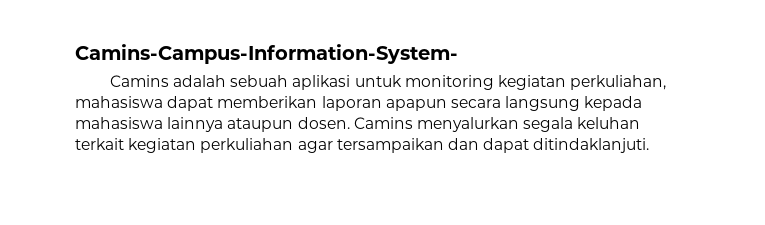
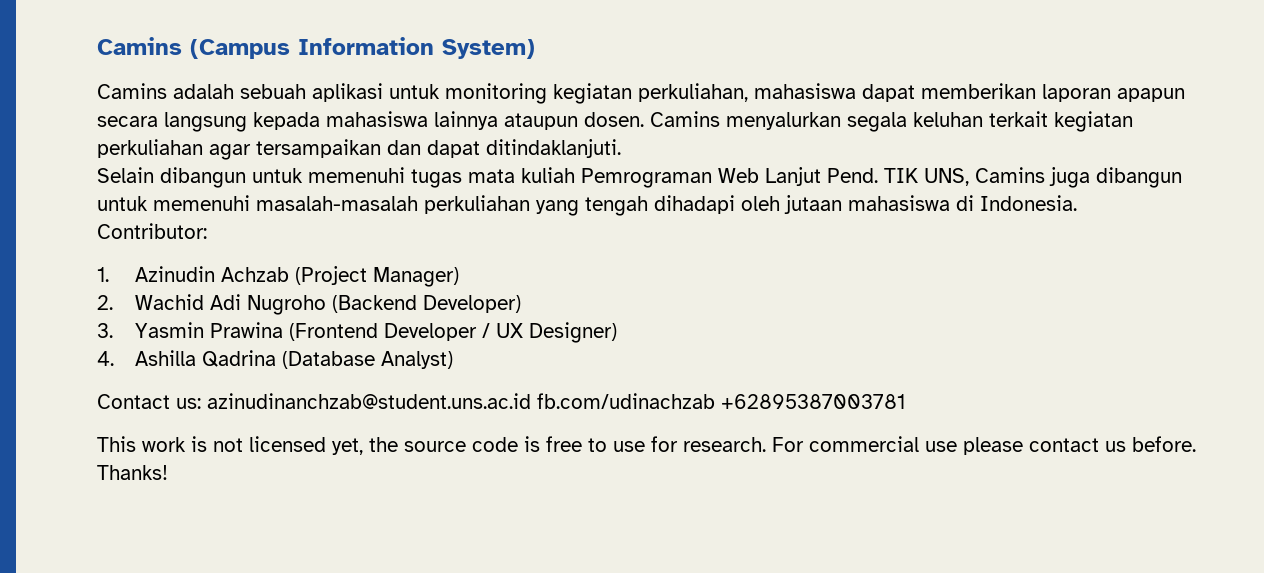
[75,44,458,64] Camins-Campus-Information-System- -> [97,37,535,59] Camins (Campus Information System)
(650, 145) none -> [97,167,1182,188] [97,195,1077,216] [97,223,207,239] [97,266,459,287] [97,294,521,315] [97,322,617,343] [97,350,453,369] [97,393,905,409] [97,436,1196,455] [97,465,168,480] // Selain dibangun untuk memenuhi tugas mata kuliah Pemrograman Web Lanjut Pend. TIK UNS, Camins juga dibangun untuk memenuhi masalah-masalah perkuliahan yang tengah dihadapi oleh jutaan mahasiswa di Indonesia. // Contributor: // 1. Azinudin Achzab (Project Manager) // 2. Wachid Adi Nugroho (Backend Developer) // 3. Yasmin Prawina (Frontend Developer / UX Designer) // 4. Ashilla Qadrina (Database Analyst) // Contact us: azinudinanchzab@student.uns.ac.id fb.com/udinachzab +62895387003781 // This work is not licensed yet, the source code is free to use for research. For commercial use please contact us before. Thanks!

